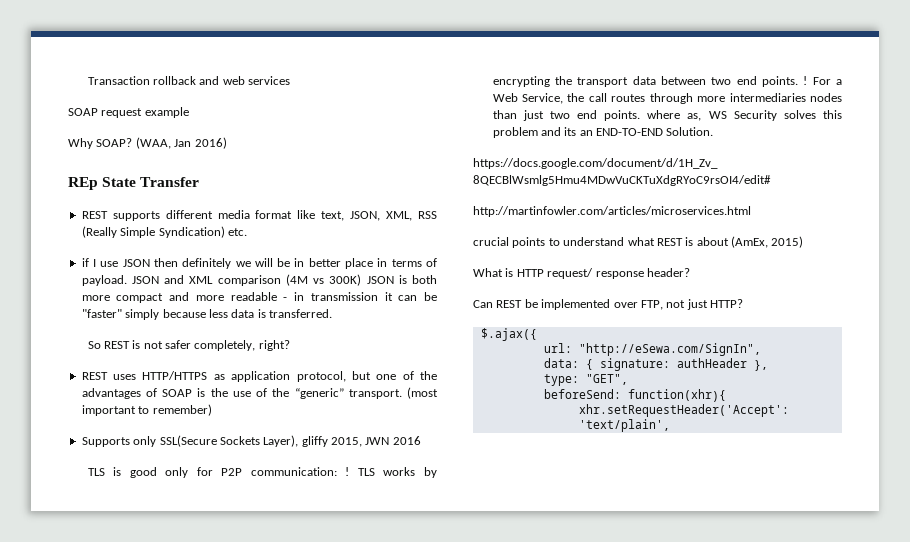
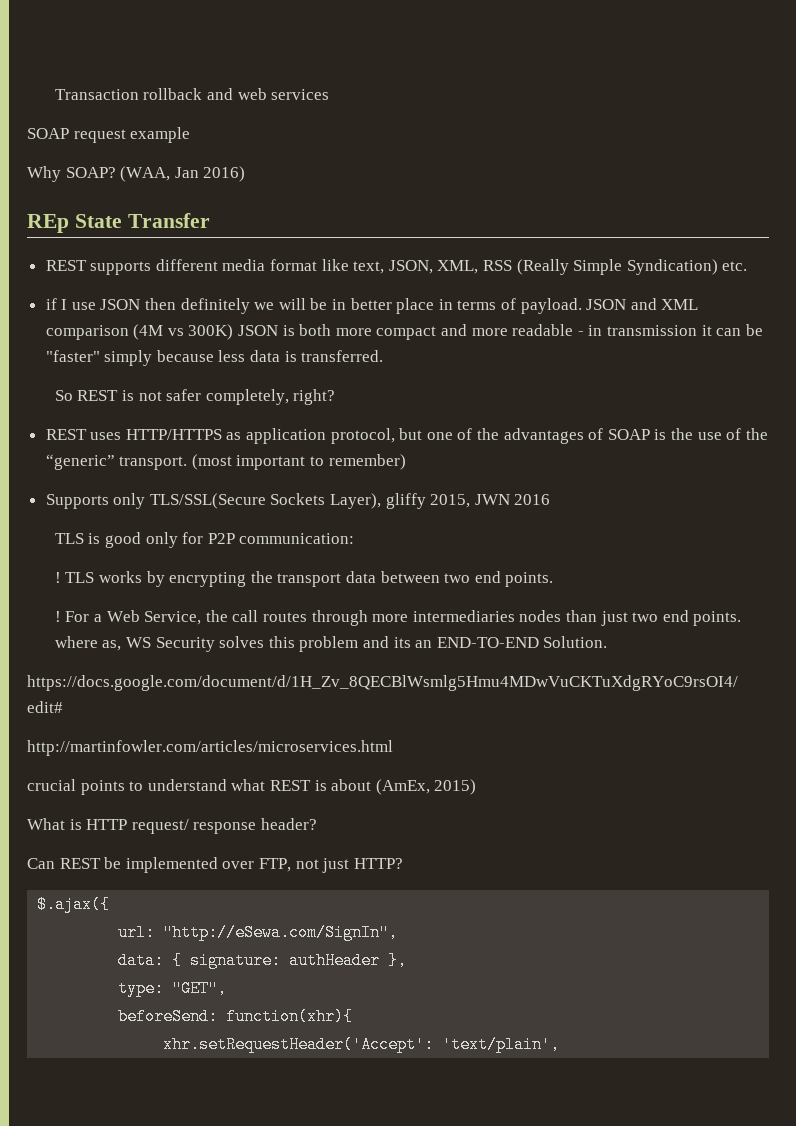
[159,435,217,447] SSL(Secure -> [149,493,266,509] TLS/SSL(Secure
(337, 471) none -> (355, 538) //
(798, 81) none -> (554, 579) //

